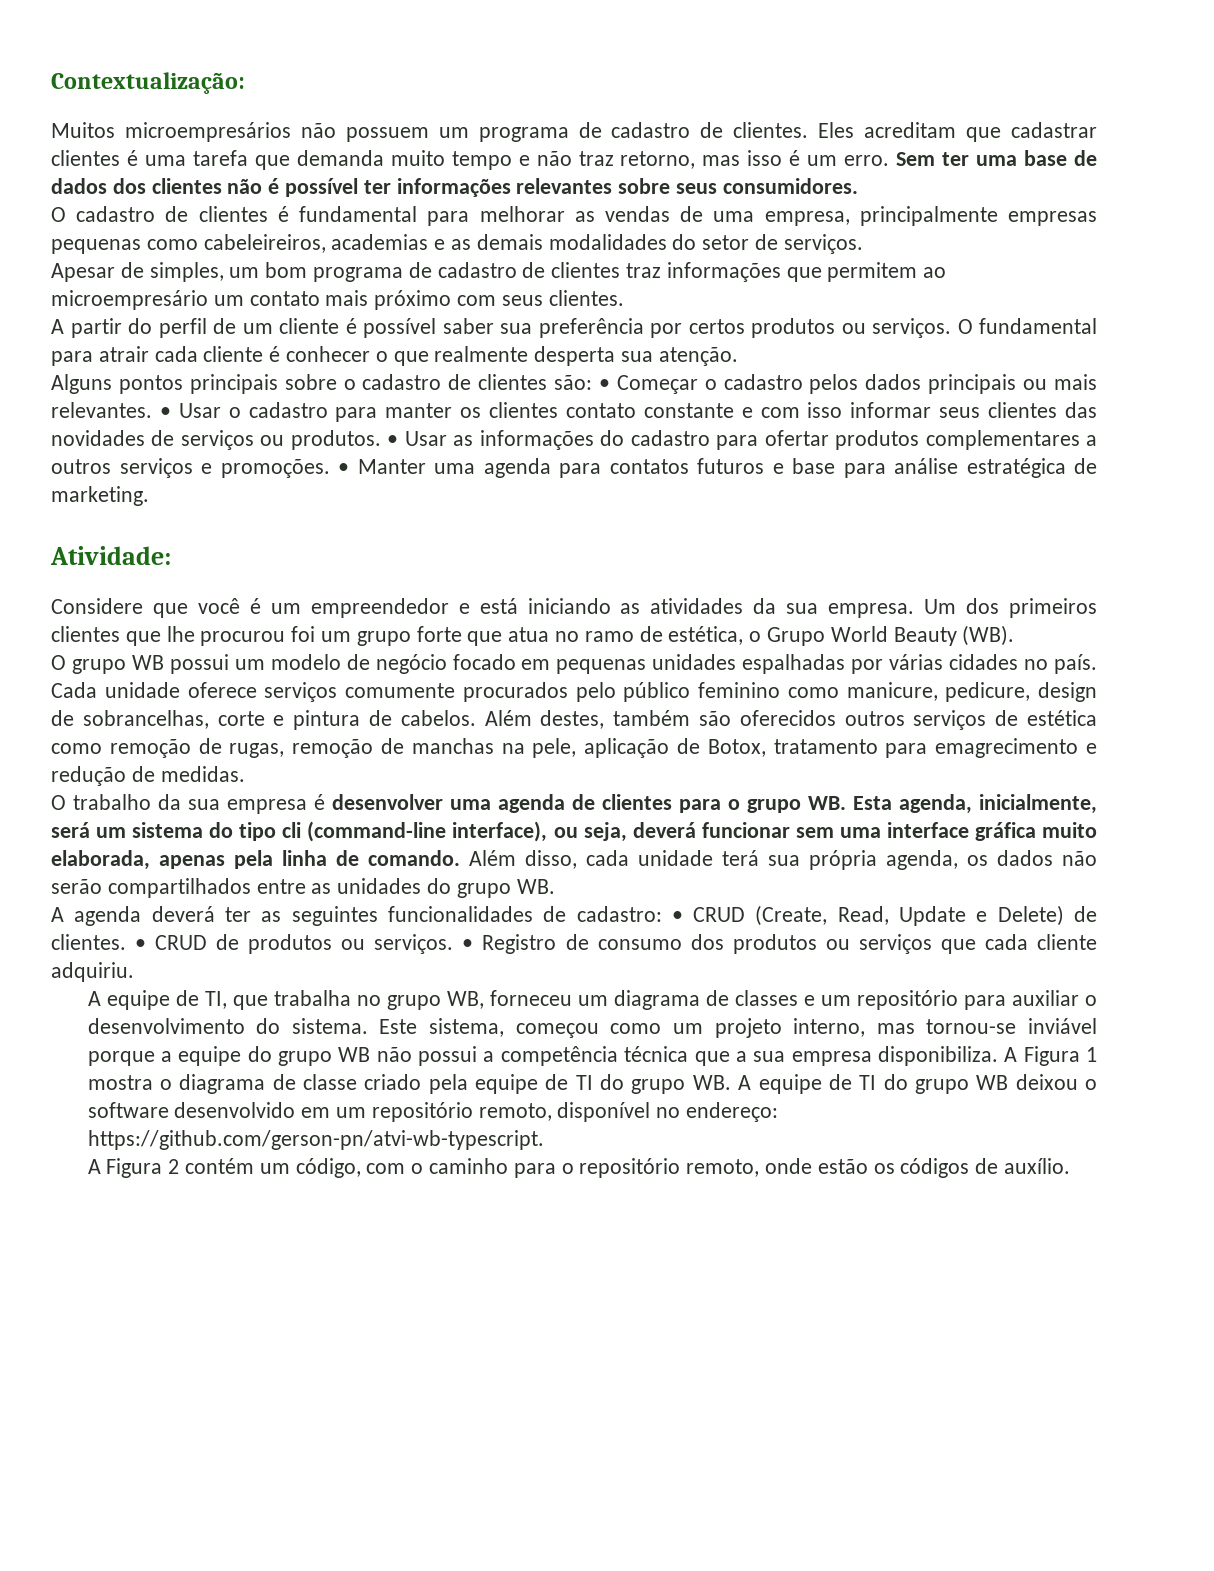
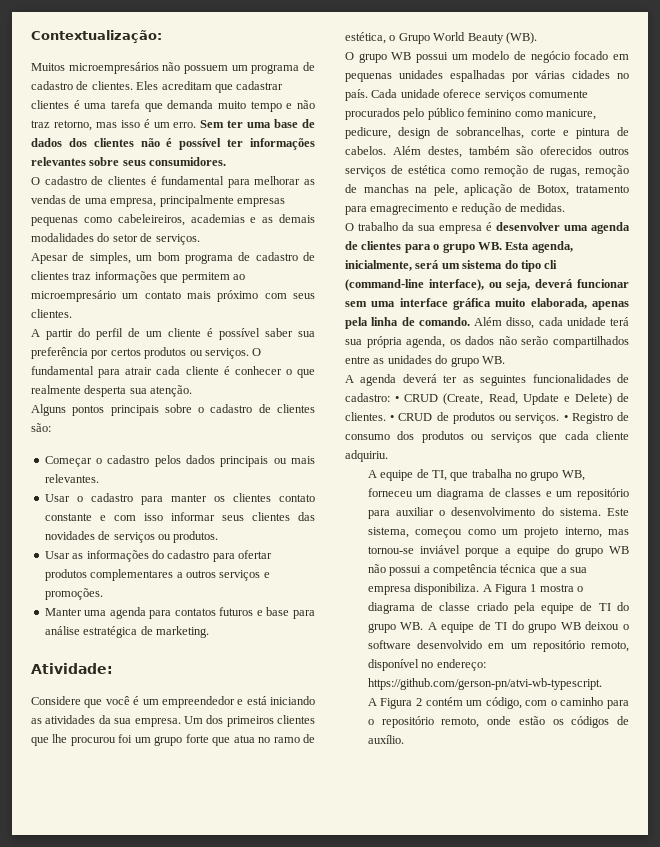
[598,379,610,390] • -> (51, 427) //
[159,407,171,418] • -> (99, 478) //
[387,435,399,446] • -> (219, 537) //
[338,463,349,474] • -> (103, 594) //

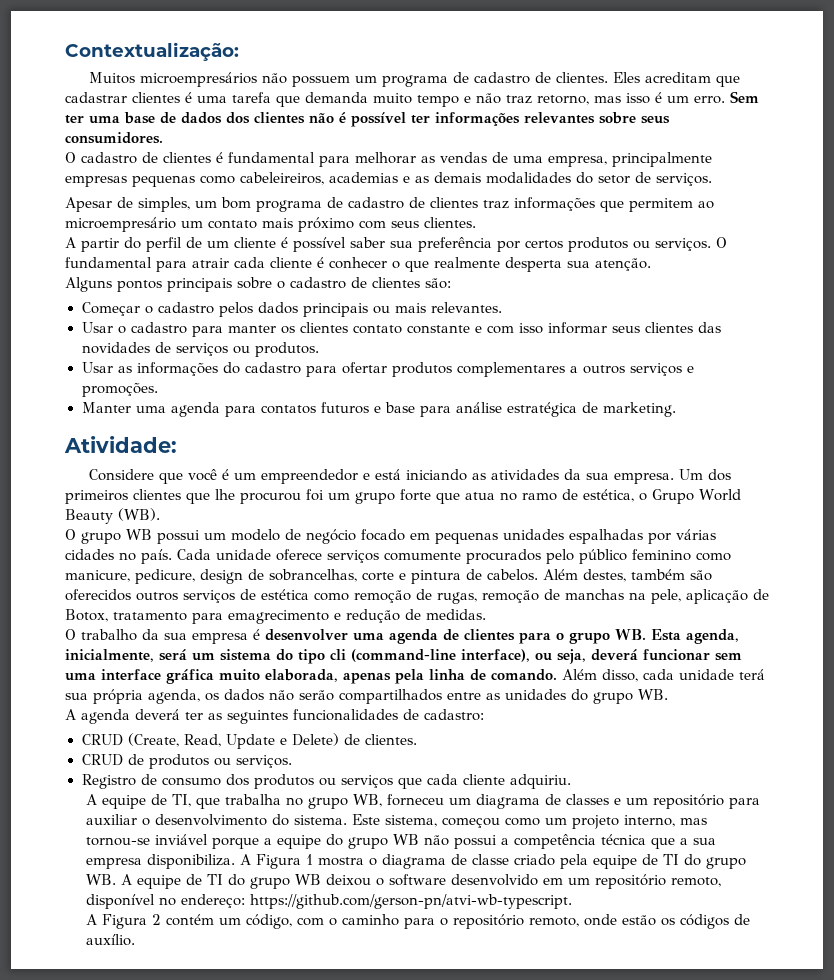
[395,396,400,402] • -> (484, 715) //
[390,415,395,421] • -> (417, 739) //
[563,415,568,421] • -> (292, 761) //

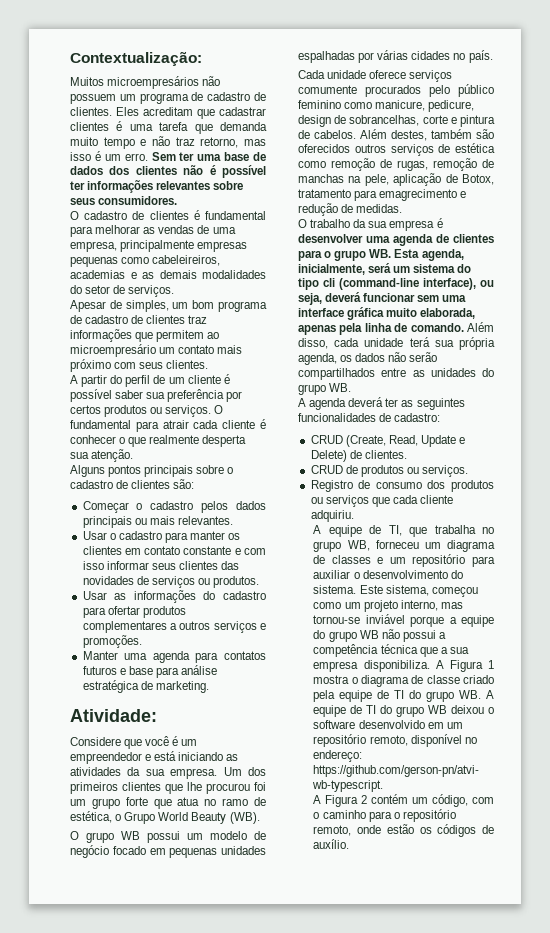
(348, 327) none -> [124,548,141,555] em
(172, 556) none -> (493, 56) //

